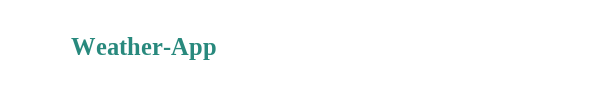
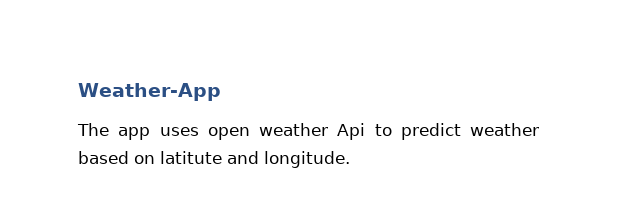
(217, 48) none -> [77,123,539,140] [78,151,350,168] // The app uses open weather Api to predict weather based on latitute and longitude.

